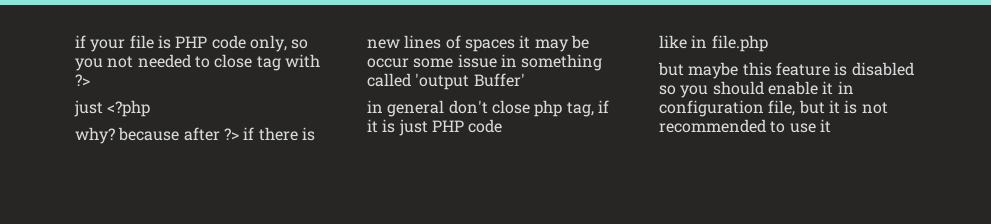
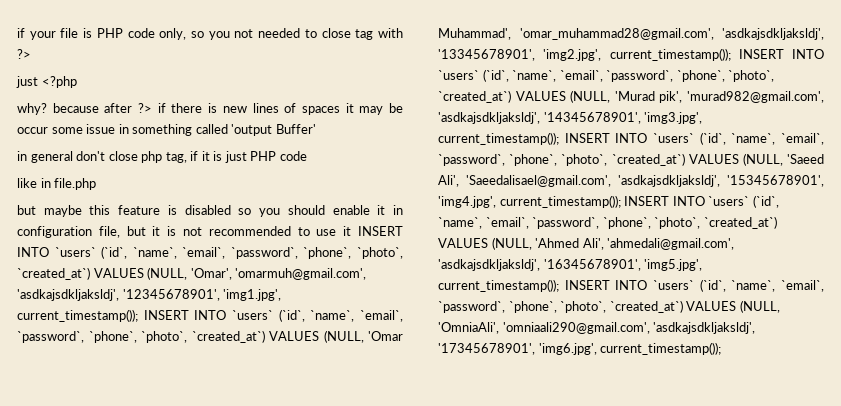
(831, 126) none -> [358,226,404,236] [17,246,403,259] [17,267,367,280] [17,289,282,301] [17,309,404,322] [17,330,403,343] [438,28,824,40] [438,48,824,61] [438,69,775,82] [438,90,824,103] [438,112,703,124] [438,132,824,145] [438,153,824,166] [438,175,824,187] [438,195,779,208] [438,216,777,229] [438,237,735,250] [438,259,703,271] [438,279,824,292] [438,300,780,313] [438,322,756,334] [438,342,722,355] INSERT INTO `users` (`id`, `name`, `email`, `password`, `phone`, `photo`, `created_at`) VALUES (NULL, 'Omar', 'omarmuh@gmail.com', 'asdkajsdkljaksldj', '12345678901', 'img1.jpg', current_timestamp()); INSERT INTO `users` (`id`, `name`, `email`, `password`, `phone`, `photo`, `created_at`) VALUES (NULL, 'Omar Muhammad', 'omar_muhammad28@gmail.com', 'asdkajsdkljaksldj', '13345678901', 'img2.jpg', current_timestamp()); INSERT INTO `users` (`id`, `name`, `email`, `password`, `phone`, `photo`, `created_at`) VALUES (NULL, 'Murad pik', 'murad982@gmail.com', 'asdkajsdkljaksldj', '14345678901', 'img3.jpg', current_timestamp()); INSERT INTO `users` (`id`, `name`, `email`, `password`, `phone`, `photo`, `created_at`) VALUES (NULL, 'Saeed Ali', 'Saeedalisael@gmail.com', 'asdkajsdkljaksldj', '15345678901', 'img4.jpg', current_timestamp()); INSERT INTO `users` (`id`, `name`, `email`, `password`, `phone`, `photo`, `created_at`) VALUES (NULL, 'Ahmed Ali', 'ahmedali@gmail.com', 'asdkajsdkljaksldj', '16345678901', 'img5.jpg', current_timestamp()); INSERT INTO `users` (`id`, `name`, `email`, `password`, `phone`, `photo`, `created_at`) VALUES (NULL, 'OmniaAli', 'omniaali290@gmail.com', 'asdkajsdkljaksldj', '17345678901', 'img6.jpg', current_timestamp());

